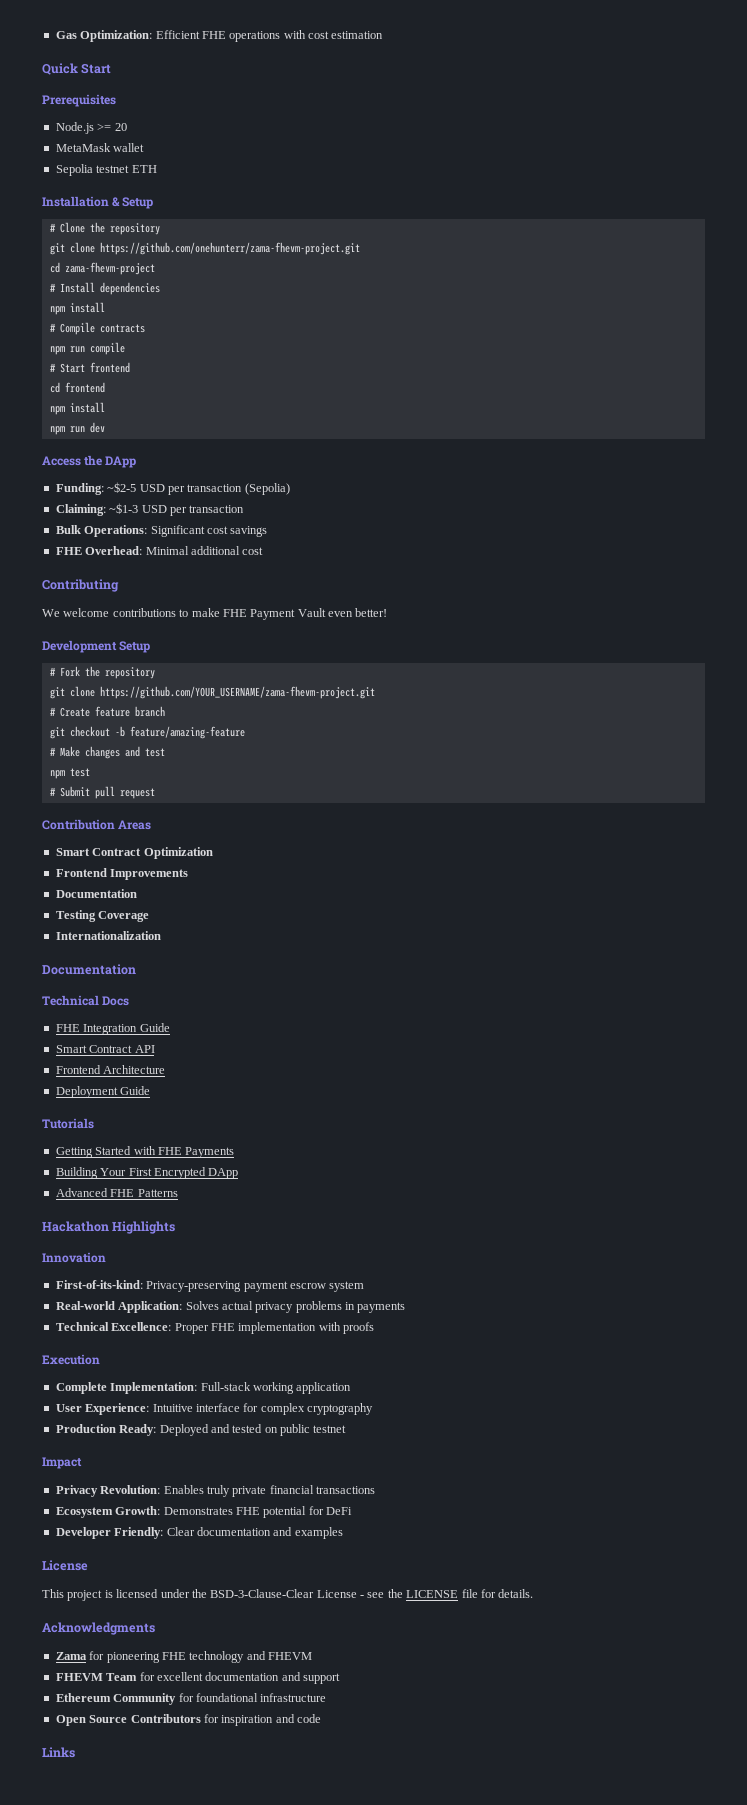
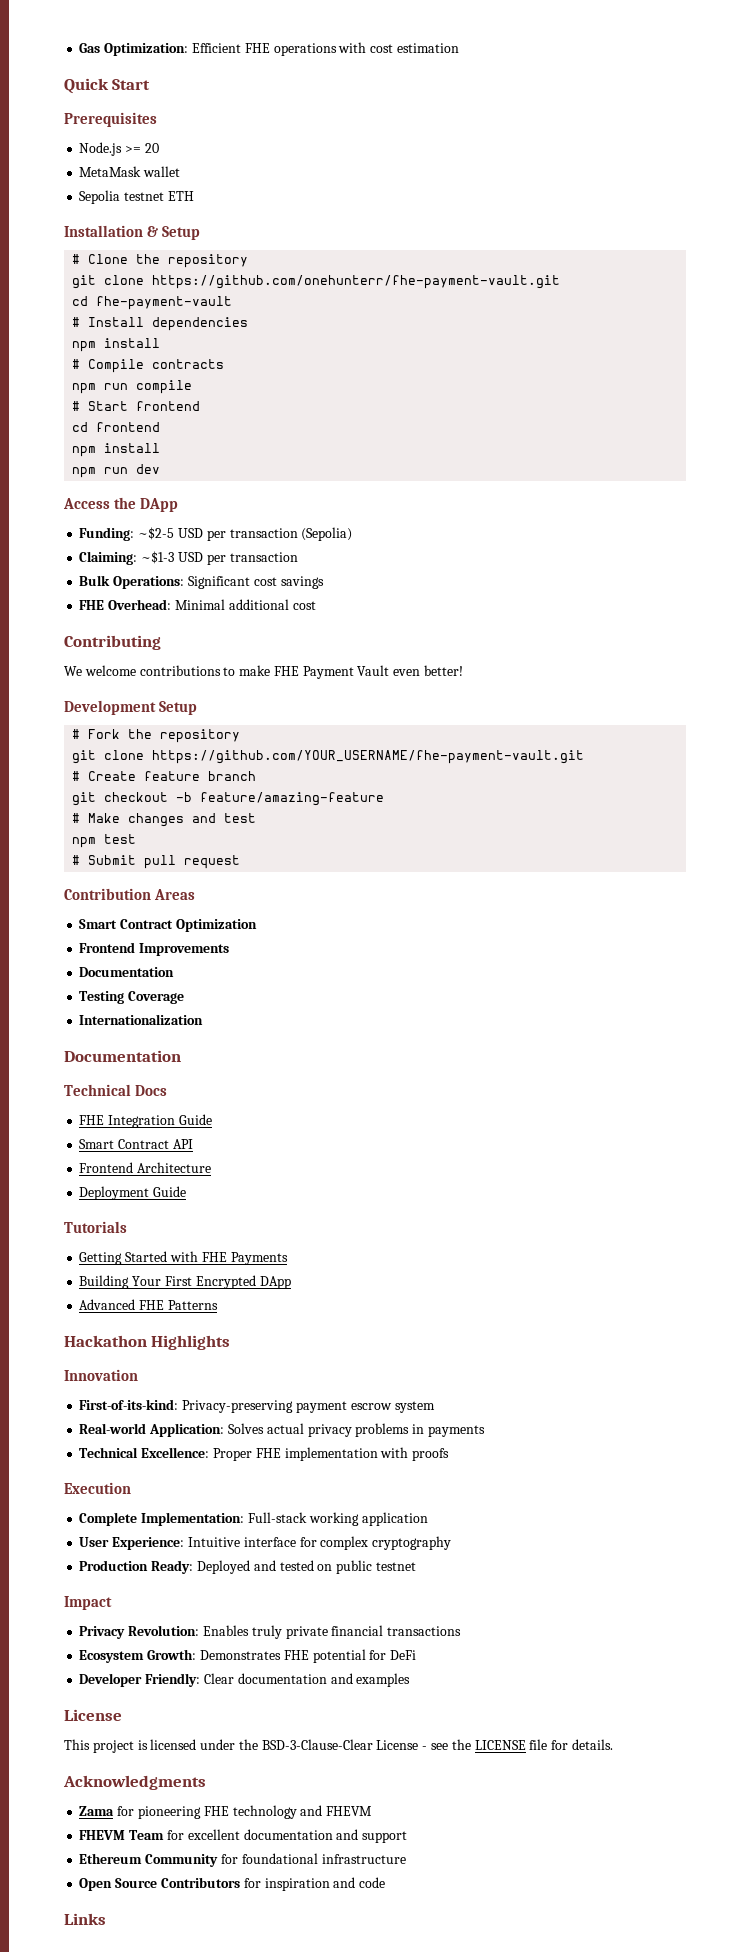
[99,242,360,255] [49,262,155,275] https://github.com/onehunterr/zama-fhevm-project.git // cd zama-fhevm-project -> [152,275,561,289] [72,296,233,310] https://github.com/onehunterr/fhe-payment-vault.git // cd fhe-payment-vault
[99,686,375,699] https://github.com/YOUR_USERNAME/zama-fhevm-project.git -> [152,750,585,764] https://github.com/YOUR_USERNAME/fhe-payment-vault.git

